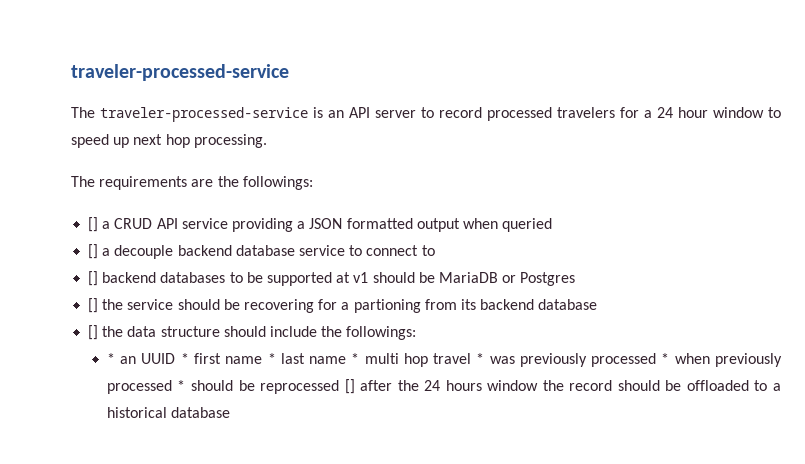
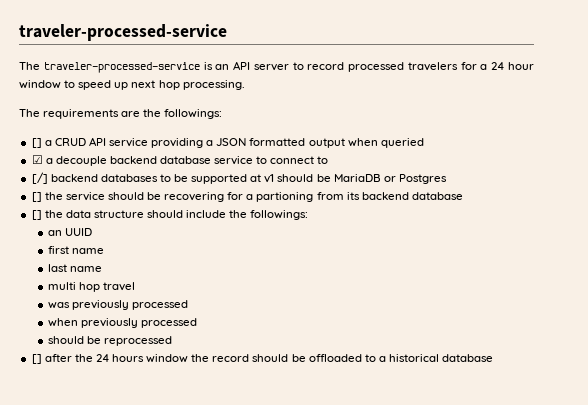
[88,244,99,259] [] -> [31,155,43,164] ☑
[88,271,99,286] [] -> [31,172,48,184] [/]
[106,353,115,364] * -> (309, 215) none
[180,353,189,364] * -> (93, 232) //
[267,353,276,364] * -> (105, 251) //
[351,353,360,364] * -> (103, 269) //
[476,353,485,364] * -> (136, 286) //
[661,353,670,364] * -> (189, 305) //
[177,380,186,391] * -> (198, 323) //
(340, 387) none -> (173, 341) //

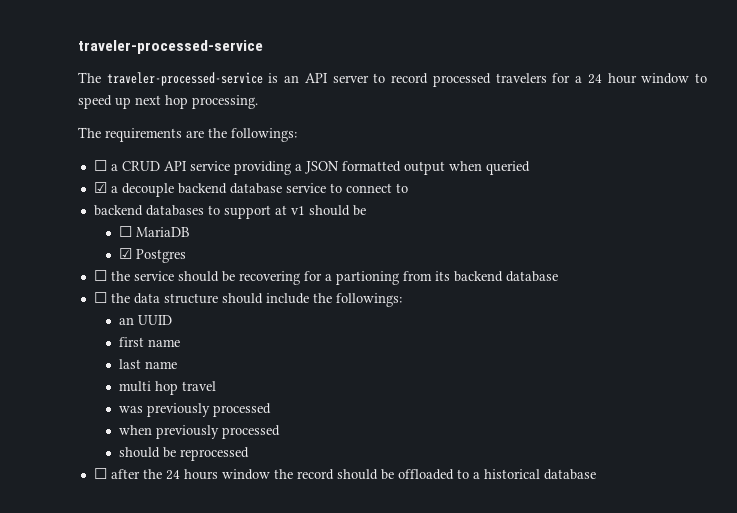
[31,138,42,148] [] -> [93,160,107,171] ☐
[31,172,48,184] [/] -> (408, 188) none
[174,174,248,184] be supported -> [223,205,271,219] support
(331, 178) none -> [118,226,132,237] // ☐
[383,176,396,182] or -> [118,248,132,259] // ☑
[31,192,42,202] [] -> [93,270,107,281] ☐
[31,210,42,220] [] -> [93,292,107,303] ☐
[31,354,42,364] [] -> [93,468,107,479] ☐

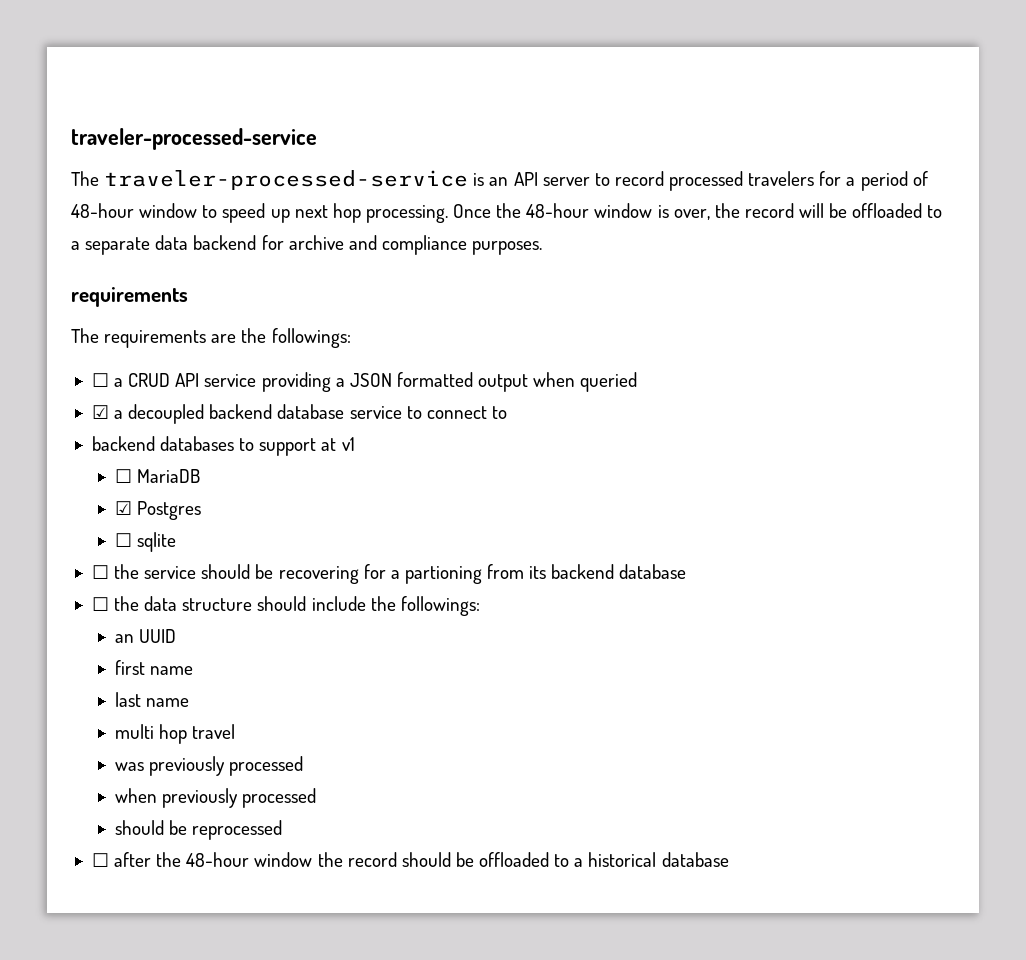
[587,73,637,84] 24 hour -> [860,171,928,191] [71,203,134,218] period of 48-hour
(258, 102) none -> [453,203,943,220] [71,235,543,255] [71,287,188,307] Once the 48-hour window is over, the record will be offloaded to a separate data backend for archive and compliance purposes. // requirements
[121,183,174,197] decouple -> [128,404,205,424] decoupled
[308,205,366,216] should be -> (355, 444) none
(186, 256) none -> [114,532,176,552] // ☐ sqlite
[165,469,218,480] 24 hours -> [186,852,250,867] 48-hour

